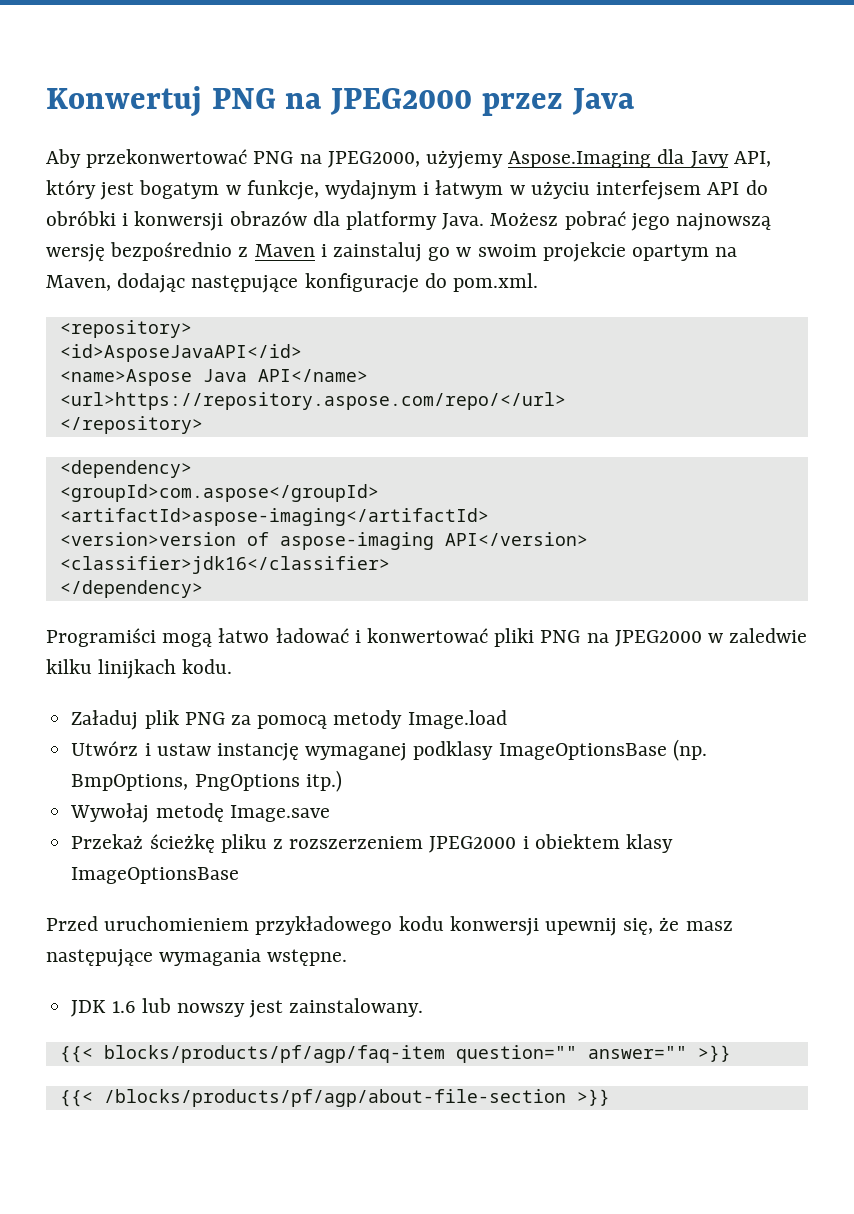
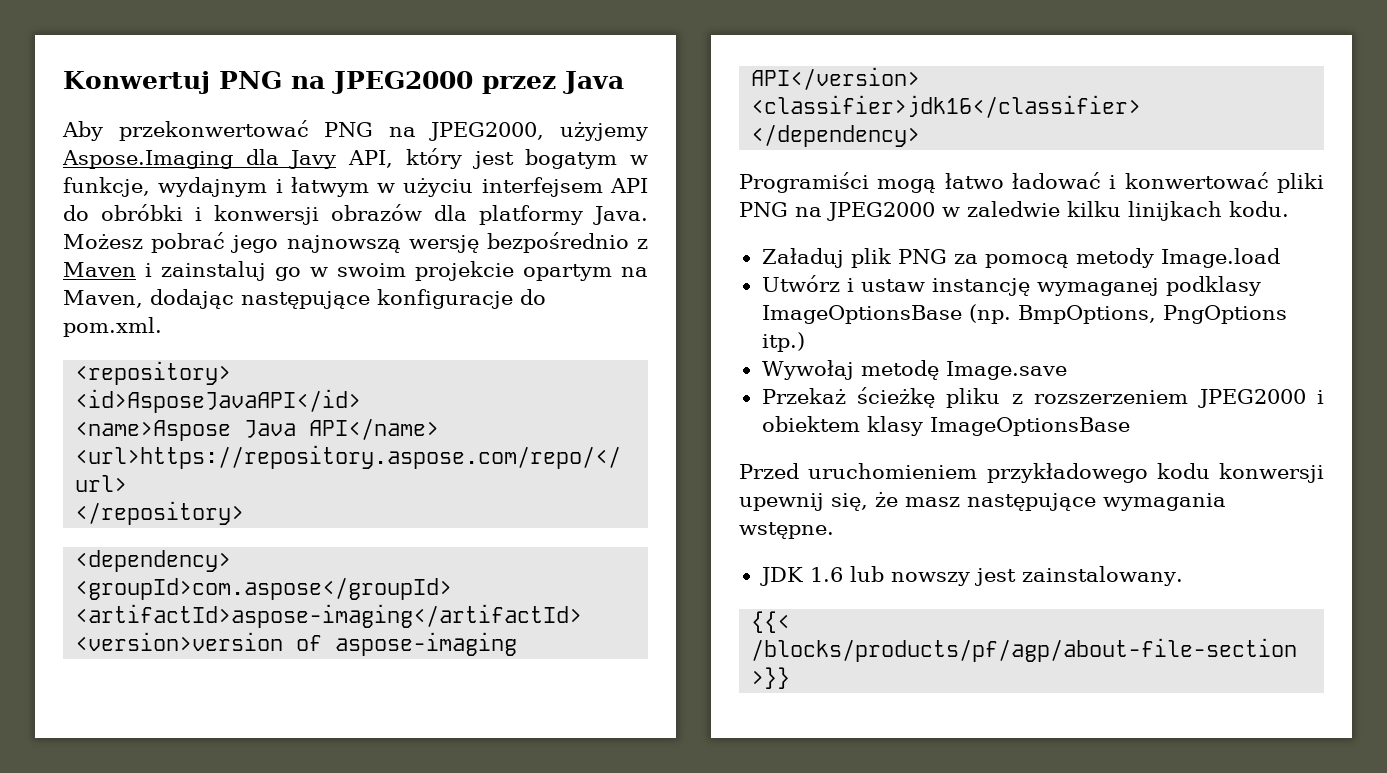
[59,1045,731,1063] // {{< blocks/products/pf/agp/faq-item question="" answer="" >}} -> (1183, 576) none

